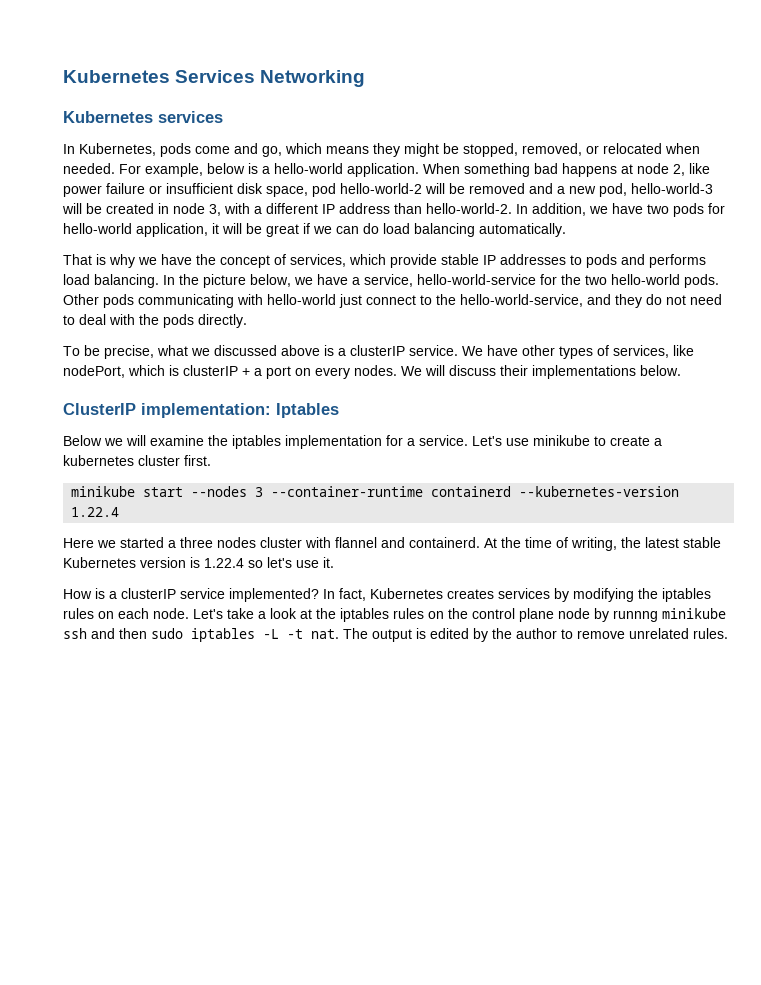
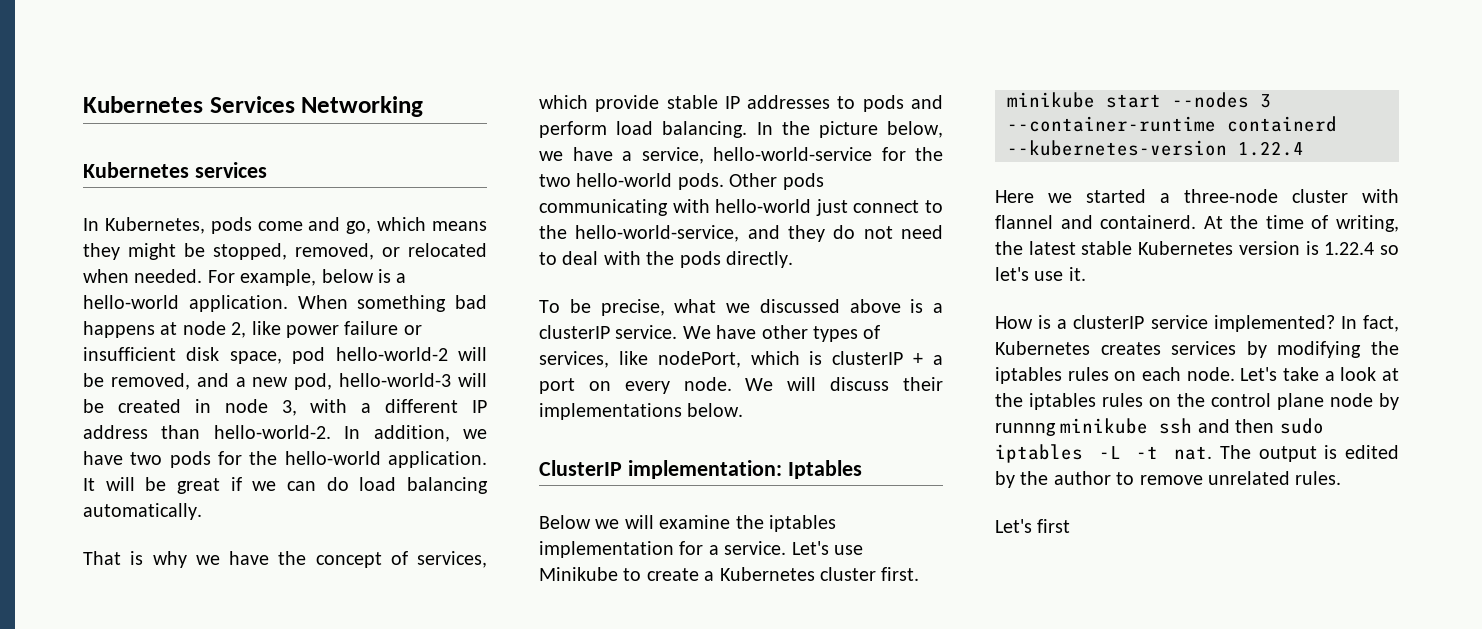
[469,183,525,194] removed -> [110,373,190,390] removed,
[63,223,219,237] hello-world application, it -> [249,451,488,468] [83,478,95,491] the hello-world application. It
[649,254,706,268] performs -> [539,121,607,138] perform
[354,365,397,376] nodes. -> [683,377,732,391] node.
[533,435,590,446] minikube -> [539,567,618,581] Minikube
[63,455,134,466] kubernetes -> [719,567,815,581] Kubernetes
[180,537,256,548] three nodes -> [1184,189,1278,203] three-node
(728, 633) none -> [995,519,1071,533] // Let's first

